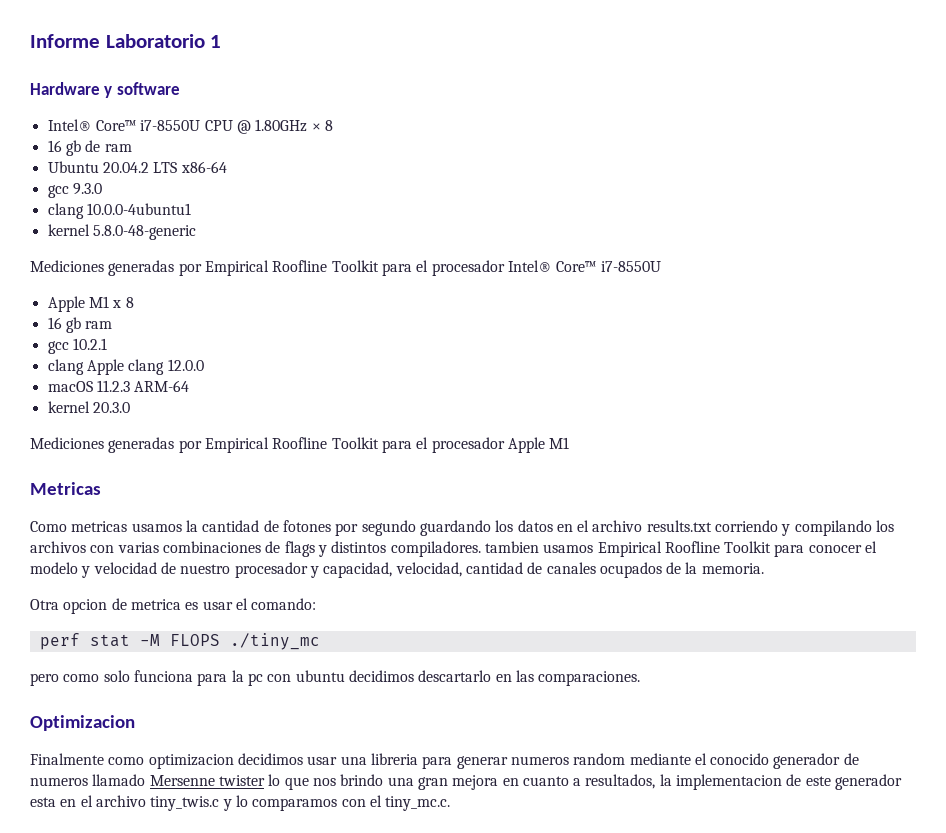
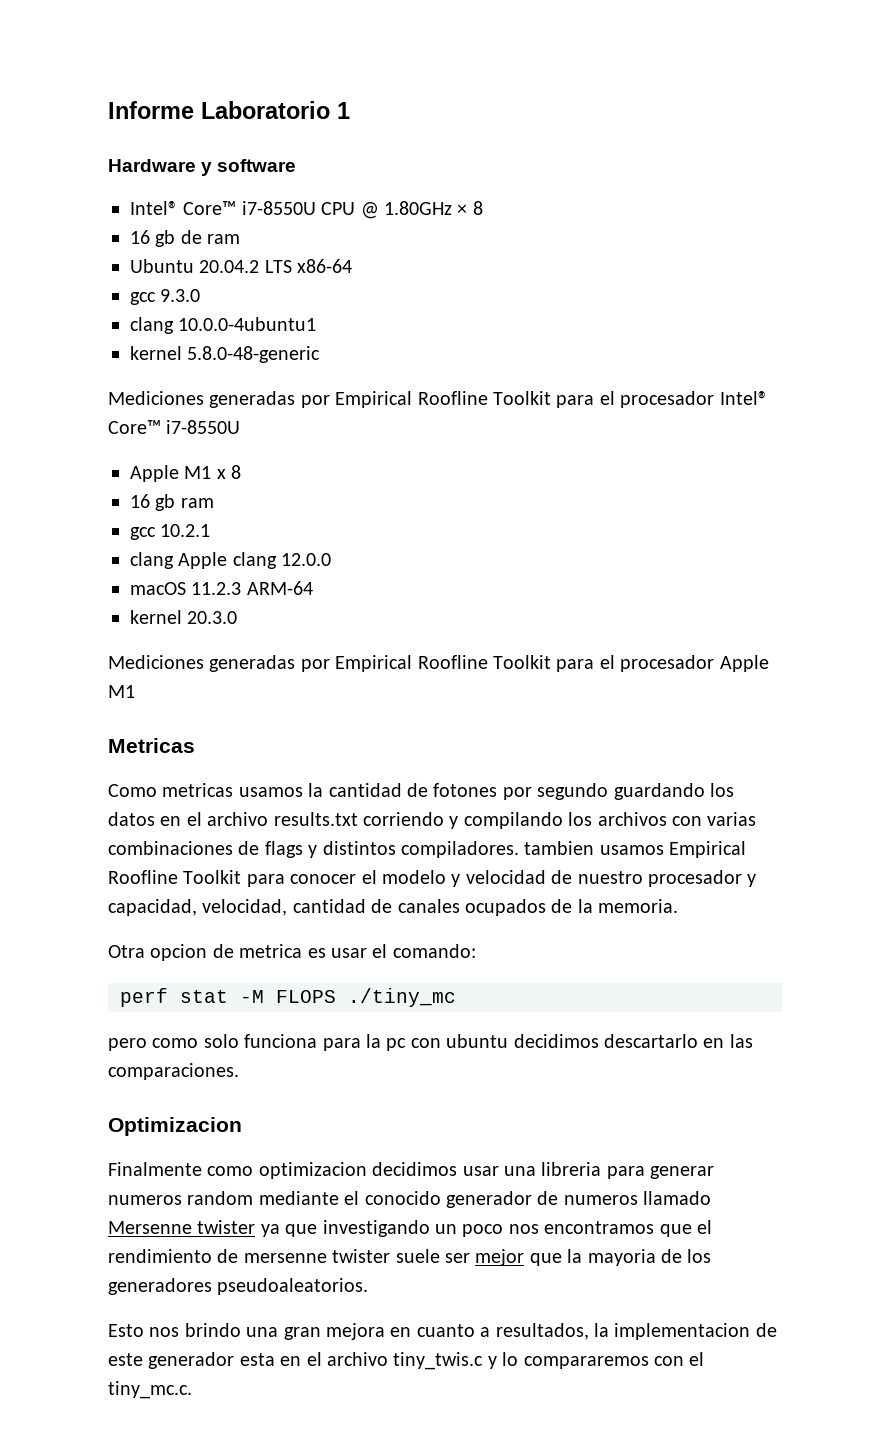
[268,774,309,790] lo que -> [260,1220,712,1237] [108,1249,712,1266] [108,1278,369,1295] [108,1324,144,1337] ya que investigando un poco nos encontramos que el rendimiento de mersenne twister suele ser mejor que la mayoria de los generadores pseudoaleatorios. // Esto
[252,798,338,811] comparamos -> [523,1356,649,1369] compararemos

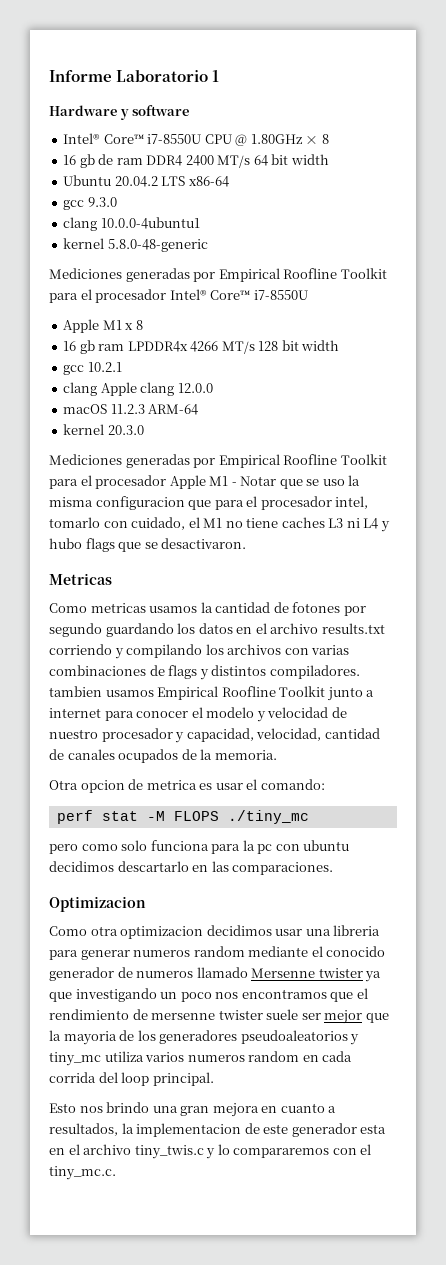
(241, 239) none -> [146,154,329,168] DDR4 2400 MT/s 64 bit width
(214, 503) none -> [127,340,340,354] LPDDR4x 4266 MT/s 128 bit width
(135, 691) none -> [231,475,361,489] [49,496,369,510] [49,517,390,532] [49,538,247,552] - Notar que se uso la misma configuracion que para el procesador intel, tomarlo con cuidado, el M1 no tiene caches L3 ni L4 y hubo flags que se desactivaron.
(242, 877) none -> [326,687,375,701] [49,708,101,718] junto a internet
[108,1162,254,1176] Finalmente como -> [49,926,118,936] Como otra
[217,1278,369,1295] pseudoaleatorios. -> [240,1030,360,1045] [49,1051,353,1066] [49,1072,214,1086] pseudoaleatorios y tiny_mc utiliza varios numeros random en cada corrida del loop principal.

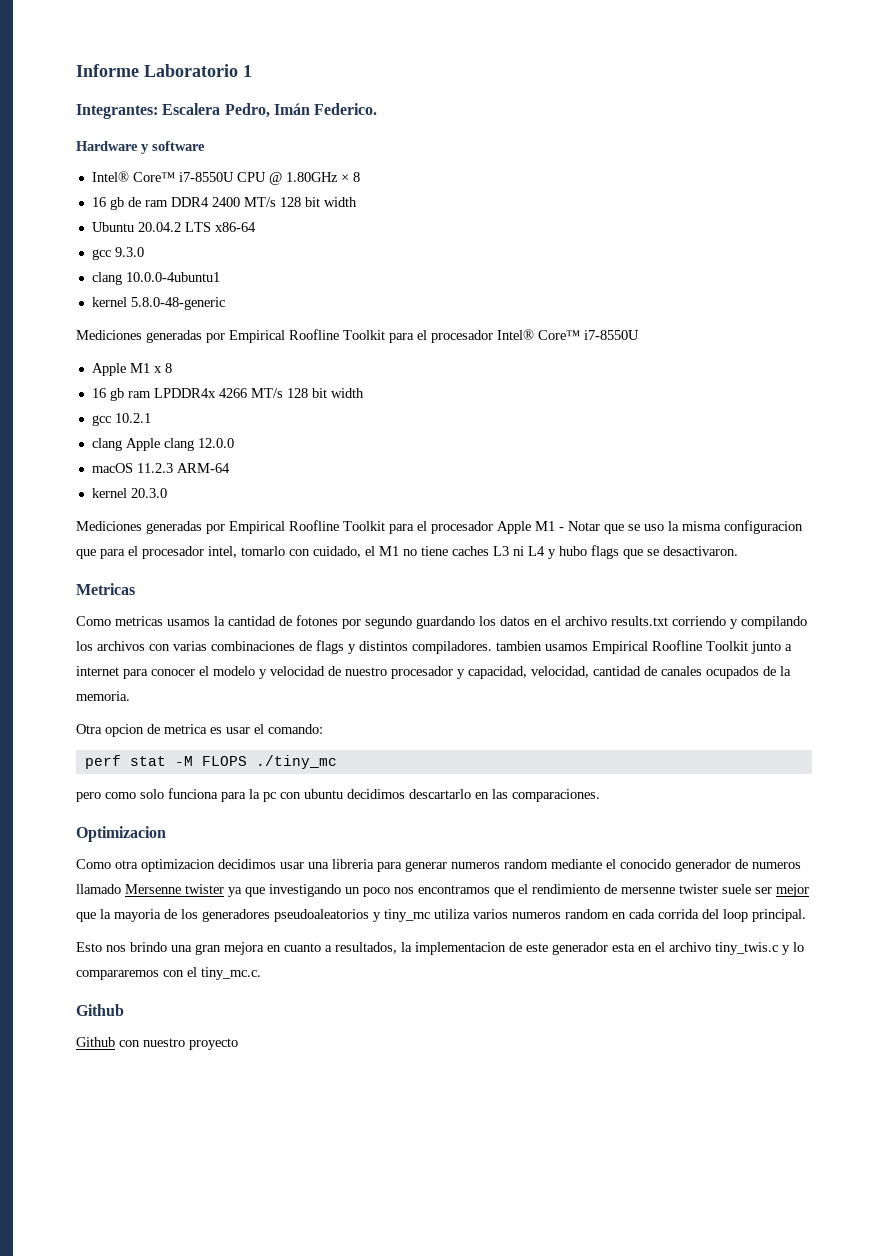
(220, 76) none -> [76,103,378,119] // Integrantes: Escalera Pedro, Imán Federico.
[253,155,268,166] 64 -> [279,197,301,207] 128
(116, 1173) none -> [76,1004,124,1016] [76,1037,238,1050] // Github // Github con nuestro proyecto

